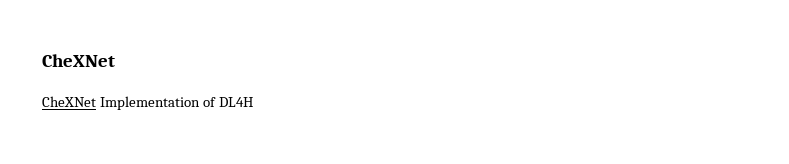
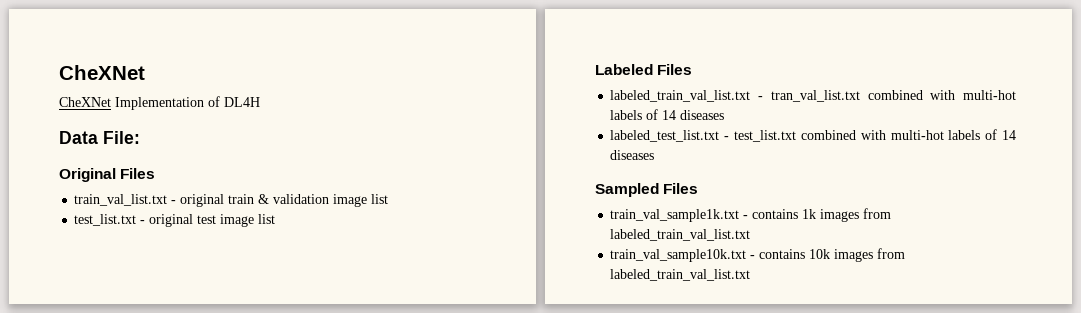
(253, 102) none -> [59,131,140,144] [59,168,156,182] [74,194,389,207] [74,214,276,227] [595,64,693,75] [610,90,1017,102] [610,109,725,120] [610,129,1016,142] [610,150,655,160] [595,183,699,197] [610,208,892,222] [610,229,751,241] [610,248,906,262] [610,269,751,281] // Data File: // Original Files // train_val_list.txt - original train & validation image list // test_list.txt - original test image list // Labeled Files // labeled_train_val_list.txt - tran_val_list.txt combined with multi-hot labels of 14 diseases // labeled_test_list.txt - test_list.txt combined with multi-hot labels of 14 diseases // Sampled Files // train_val_sample1k.txt - contains 1k images from labeled_train_val_list.txt // train_val_sample10k.txt - contains 10k images from labeled_train_val_list.txt

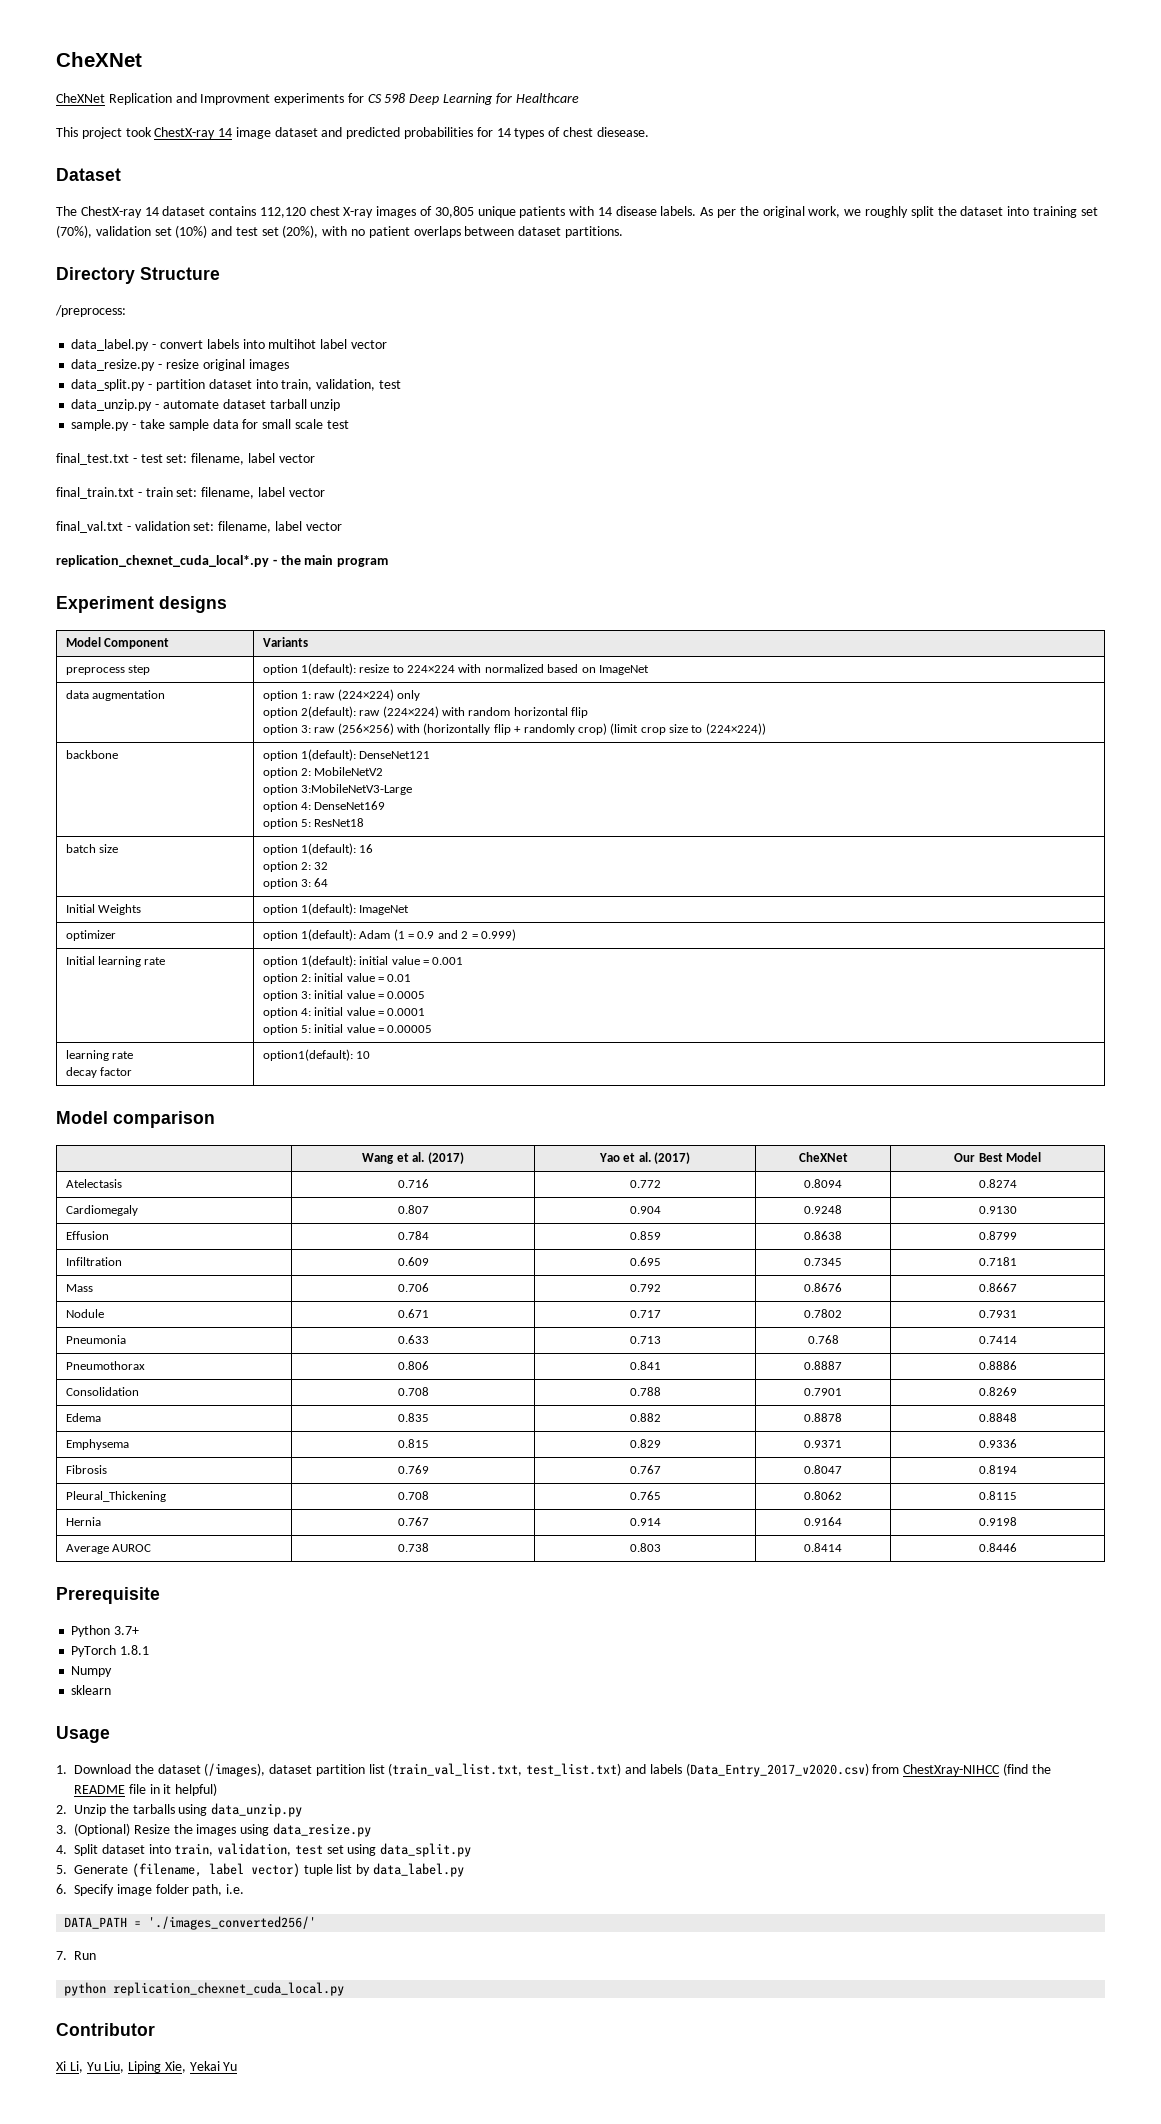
[115,96,260,110] [59,131,140,144] [59,168,156,182] [74,194,389,207] [74,214,276,227] [595,64,693,75] [610,90,1017,102] [610,109,725,120] [610,129,1016,142] [610,150,655,160] [595,183,699,197] [610,208,892,222] [610,229,751,241] [610,248,906,262] [610,269,751,281] Implementation of DL4H // Data File: // Original Files // train_val_list.txt - original train & validation image list // test_list.txt - original test image list // Labeled Files // labeled_train_val_list.txt - tran_val_list.txt combined with multi-hot labels of 14 diseases // labeled_test_list.txt - test_list.txt combined with multi-hot labels of 14 diseases // Sampled Files // train_val_sample1k.txt - contains 1k images from labeled_train_val_list.txt // train_val_sample10k.txt - contains 10k images from labeled_train_val_list.txt -> [108,93,579,105] [56,127,649,139] [56,168,121,181] [56,206,1098,218] [56,225,623,238] [56,267,220,284] [55,305,126,317] [71,339,387,351] [71,359,289,371] [71,379,401,391] [71,399,341,411] [71,419,349,431] [56,453,315,465] [56,487,325,499] [56,521,342,533] [56,555,389,567] [56,596,227,613] [65,637,169,649] [262,637,308,647] [65,665,150,675] [262,663,649,675] [65,690,165,701] [262,689,421,701] [262,706,589,718] [262,723,766,735] [65,750,118,759] [262,749,431,761] [262,767,384,778] [262,784,412,795] [262,801,386,812] [262,818,365,829] [65,844,118,853] [262,843,374,855] [262,861,329,872] [262,878,329,889] [65,904,141,915] [262,903,410,915] [65,930,116,941] [262,929,516,941] [65,956,166,967] [262,955,464,967] [262,973,412,984] [262,990,426,1001] [262,1007,426,1018] [262,1024,433,1035] [65,1050,133,1061] [65,1067,132,1078] [262,1049,370,1061] [56,1111,215,1128] [362,1152,464,1164] [598,1152,691,1164] [798,1152,848,1162] [954,1152,1041,1162] [65,1179,122,1188] [397,1179,429,1188] [629,1180,661,1188] [804,1179,842,1188] [978,1179,1017,1188] [65,1205,138,1216] [397,1205,429,1214] [629,1206,661,1214] [804,1205,842,1214] [978,1206,1017,1214] [65,1231,109,1240] [397,1231,429,1240] [629,1231,661,1240] [804,1231,842,1240] [978,1231,1017,1240] [65,1257,122,1266] [397,1257,429,1266] [629,1257,661,1266] [804,1258,842,1266] [978,1257,1017,1266] [65,1284,93,1292] [397,1283,429,1292] [629,1284,661,1292] [804,1283,842,1292] [978,1283,1017,1292] [65,1309,104,1318] [397,1309,429,1318] [629,1310,661,1318] [804,1309,842,1318] [978,1310,1017,1318] [65,1335,126,1344] [397,1335,429,1344] [629,1336,661,1344] [807,1335,839,1344] [978,1336,1017,1344] [65,1361,145,1370] [397,1361,429,1370] [629,1361,661,1370] [804,1361,842,1370] [978,1361,1017,1370] [65,1387,139,1396] [397,1387,429,1396] [629,1387,661,1396] [804,1388,842,1396] [978,1387,1017,1396] [65,1413,101,1422] [397,1413,429,1422] [629,1413,661,1422] [804,1413,842,1422] [978,1413,1017,1422] [65,1439,129,1450] [397,1439,429,1448] [629,1439,661,1448] [804,1440,842,1448] [978,1439,1017,1448] [65,1465,107,1474] [397,1465,429,1474] [629,1465,661,1474] [804,1465,842,1474] [978,1465,1017,1474] [65,1491,166,1502] [397,1491,429,1500] [629,1491,661,1500] [804,1491,842,1500] [978,1491,1017,1500] [65,1517,101,1526] [397,1517,429,1526] [629,1518,661,1526] [804,1517,842,1526] [978,1517,1017,1526] [65,1544,151,1554] [397,1543,429,1552] [629,1543,661,1552] [804,1543,842,1552] [978,1543,1017,1552] [56,1587,160,1604] [71,1625,140,1637] [71,1645,150,1657] [71,1666,113,1677] [71,1685,112,1695] [56,1726,110,1743] [56,1763,1051,1777] [74,1783,218,1796] [56,1803,303,1817] [56,1823,371,1837] [56,1843,472,1857] [56,1863,464,1877] [56,1884,245,1896] [64,1916,317,1930] [56,1951,96,1960] [64,1982,345,1996] [56,2023,155,2036] [56,2061,238,2073] Replication and Improvment experiments for CS 598 Deep Learning for Healthcare // This project took ChestX-ray 14 image dataset and predicted probabilities for 14 types of chest diesease. // Dataset // The ChestX-ray 14 dataset contains 112,120 chest X-ray images of 30,805 unique patients with 14 disease labels. As per the original work, we roughly split the dataset into training set (70%), validation set (10%) and test set (20%), with no patient overlaps between dataset partitions. // Directory Structure // /preprocess: // data_label.py - convert labels into multihot label vector // data_resize.py - resize original images // data_split.py - partition dataset into train, validation, test // data_unzip.py - automate dataset tarball unzip // sample.py - take sample data for small scale test // final_test.txt - test set: filename, label vector // final_train.txt - train set: filename, label vector // final_val.txt - validation set: filename, label vector // replication_chexnet_cuda_local*.py - the main program // Experiment designs // Model Component | Variants // preprocess step | option 1(default): resize to 224×224 with normalized based on ImageNet // data augmentation | option 1: raw (224×224) only // option 2(default): raw (224×224) with random horizontal flip // option 3: raw (256×256) with (horizontally flip + randomly crop) (limit crop size to (224×224)) // backbone | option 1(default): DenseNet121 // option 2: MobileNetV2 // option 3:MobileNetV3-Large // option 4: DenseNet169 // option 5: ResNet18 // batch size | option 1(default): 16 // option 2: 32 // option 3: 64 // Initial Weights | option 1(default): ImageNet // optimizer | option 1(default): Adam (1 = 0.9 and 2 = 0.999) // Initial learning rate | option 1(default): initial value = 0.001 // option 2: initial value = 0.01 // option 3: initial value = 0.0005 // option 4: initial value = 0.0001 // option 5: initial value = 0.00005 // learning rate // decay factor | option1(default): 10 // Model comparison // | Wang et al. (2017) | Yao et al. (2017) | CheXNet | Our Best Model // Atelectasis | 0.716 | 0.772 | 0.8094 | 0.8274 // Cardiomegaly | 0.807 | 0.904 | 0.9248 | 0.9130 // Effusion | 0.784 | 0.859 | 0.8638 | 0.8799 // Infiltration | 0.609 | 0.695 | 0.7345 | 0.7181 // Mass | 0.706 | 0.792 | 0.8676 | 0.8667 // Nodule | 0.671 | 0.717 | 0.7802 | 0.7931 // Pneumonia | 0.633 | 0.713 | 0.768 | 0.7414 // Pneumothorax | 0.806 | 0.841 | 0.8887 | 0.8886 // Consolidation | 0.708 | 0.788 | 0.7901 | 0.8269 // Edema | 0.835 | 0.882 | 0.8878 | 0.8848 // Emphysema | 0.815 | 0.829 | 0.9371 | 0.9336 // Fibrosis | 0.769 | 0.767 | 0.8047 | 0.8194 // Pleural_Thickening | 0.708 | 0.765 | 0.8062 | 0.8115 // Hernia | 0.767 | 0.914 | 0.9164 | 0.9198 // Average AUROC | 0.738 | 0.803 | 0.8414 | 0.8446 // Prerequisite // Python 3.7+ // PyTorch 1.8.1 // Numpy // sklearn // Usage // 1. Download the dataset (/images), dataset partition list (train_val_list.txt, test_list.txt) and labels (Data_Entry_2017_v2020.csv) from ChestXray-NIHCC (find the README file in it helpful) // 2. Unzip the tarballs using data_unzip.py // 3. (Optional) Resize the images using data_resize.py // 4. Split dataset into train, validation, test set using data_split.py // 5. Generate (filename, label vector) tuple list by data_label.py // 6. Specify image folder path, i.e. // DATA_PATH = './images_converted256/' // 7. Run // python replication_chexnet_cuda_local.py // Contributor // Xi Li, Yu Liu, Liping Xie, Yekai Yu

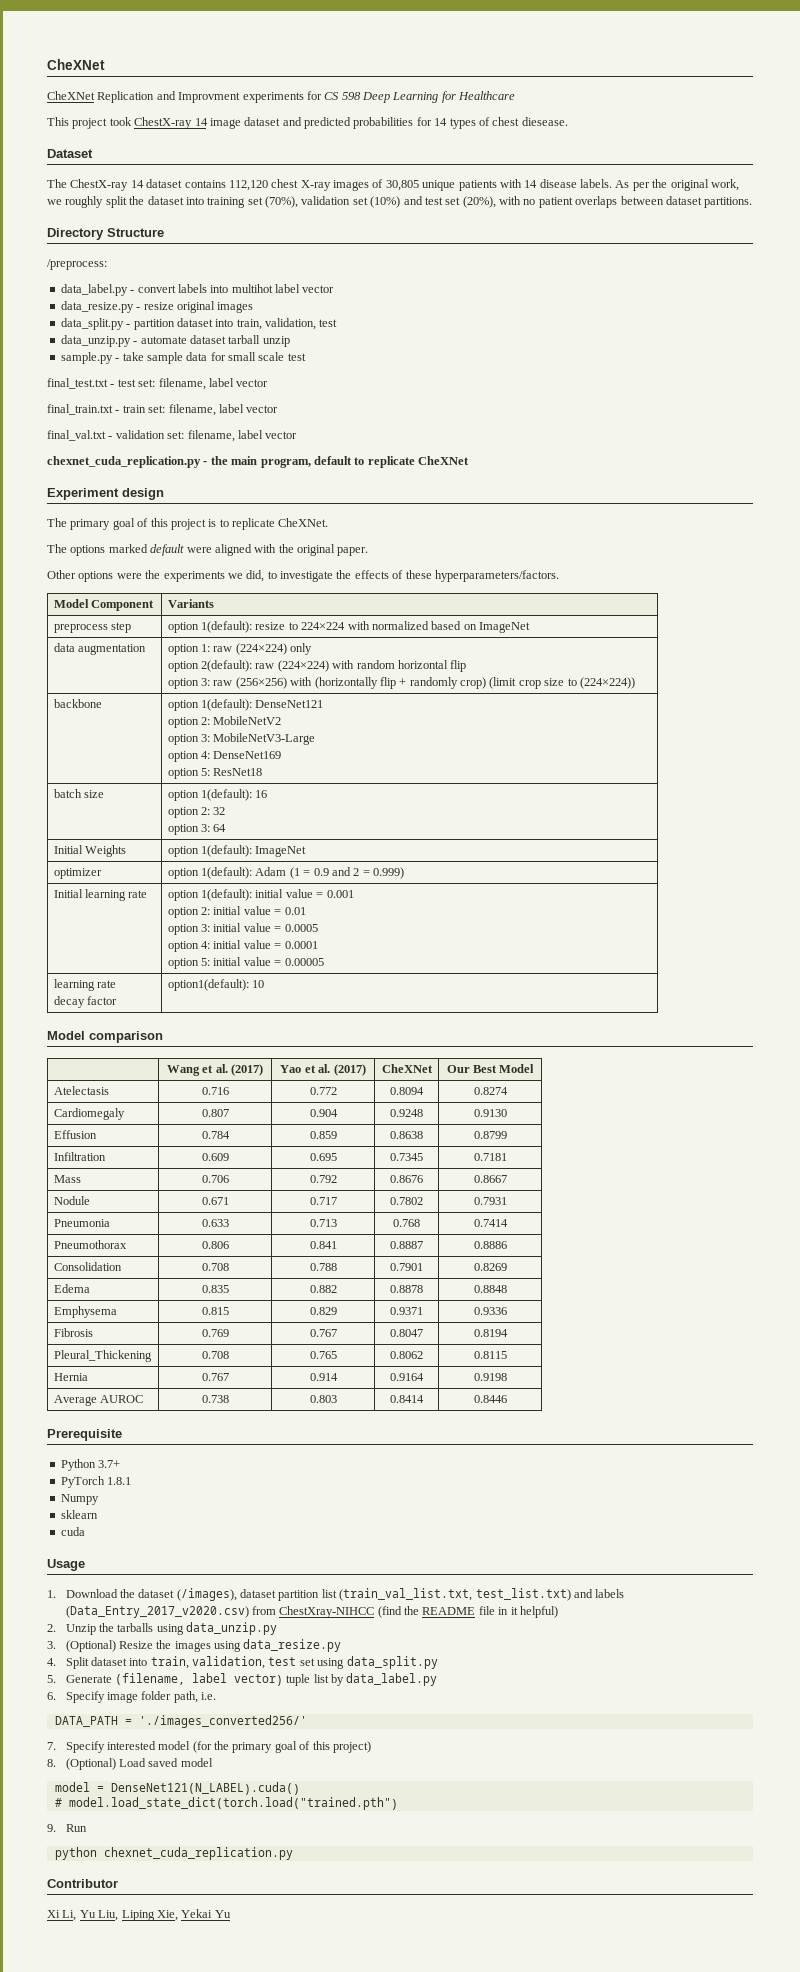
[56,555,269,567] replication_chexnet_cuda_local*.py -> [47,456,201,468] chexnet_cuda_replication.py
[337,558,389,567] [56,596,227,613] program // Experiment designs -> [260,456,469,468] [47,488,164,500] [47,518,329,530] [47,544,369,556] [47,570,559,582] program, default to replicate CheXNet // Experiment design // The primary goal of this project is to replicate CheXNet. // The options marked default were aligned with the original paper. // Other options were the experiments we did, to investigate the effects of these hyperparameters/factors.
[300,784,412,795] 3:MobileNetV3-Large -> [201,733,316,745] 3: MobileNetV3-Large
(112, 1690) none -> [60,1527,85,1536] // cuda
(67, 1955) none -> [65,1741,371,1753] [47,1758,213,1770] [54,1782,300,1795] [54,1797,398,1810] [47,1824,56,1832] Specify interested model (for the primary goal of this project) // 8. (Optional) Load saved model // model = DenseNet121(N_LABEL).cuda() // # model.load_state_dict(torch.load("trained.pth") // 9.
[113,1982,345,1996] replication_chexnet_cuda_local.py -> [103,1847,293,1860] chexnet_cuda_replication.py

